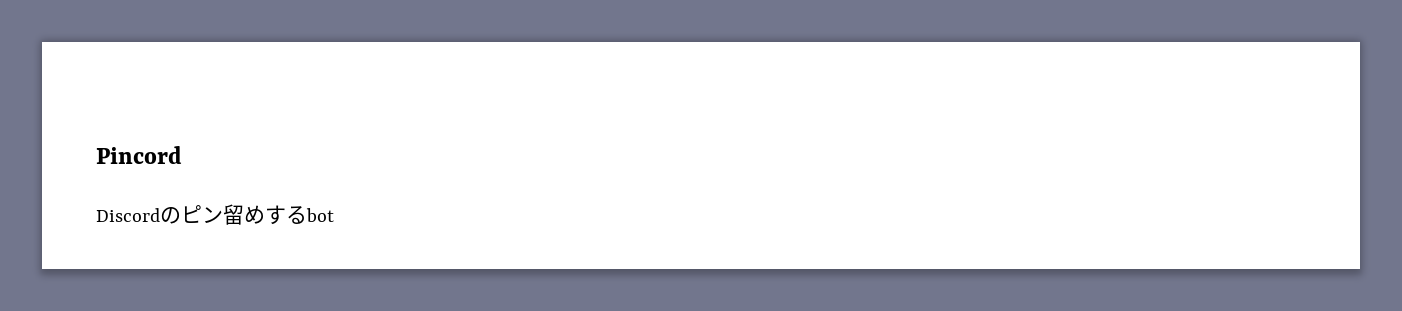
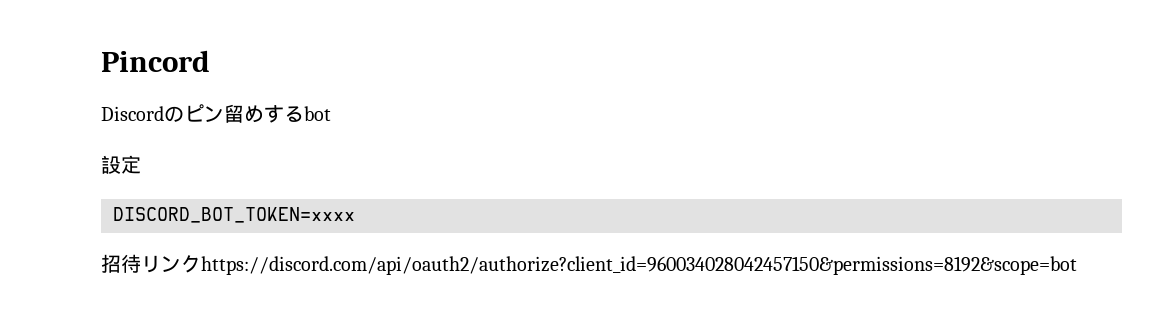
(334, 215) none -> [101,155,141,174] [113,207,355,223] [101,254,1077,275] // 設定 // DISCORD_BOT_TOKEN=xxxx // 招待リンクhttps://discord.com/api/oauth2/authorize?client_id=960034028042457150&permissions=8192&scope=bot

